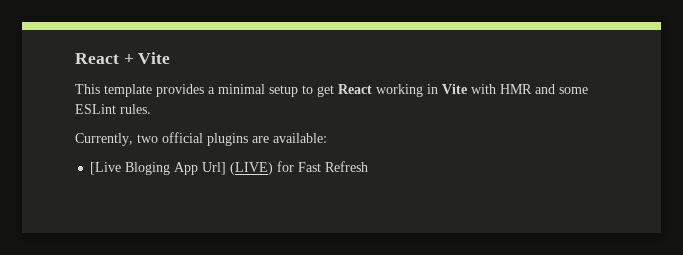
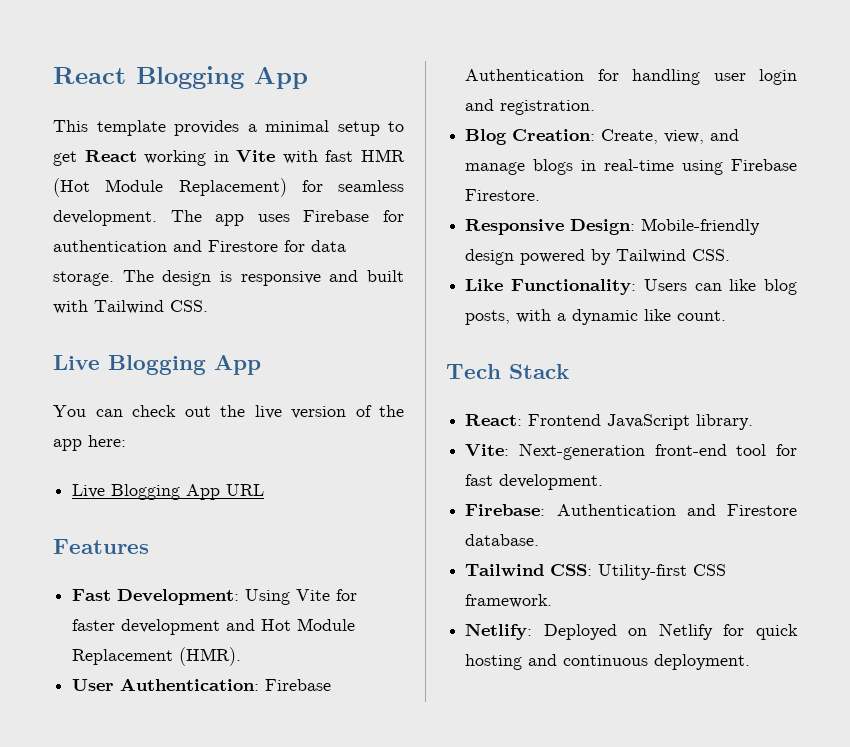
[75,52,171,64] React + Vite -> [53,66,308,89] React Blogging App
[500,84,588,94] [75,104,151,114] [75,132,327,146] [90,161,369,175] HMR and some ESLint rules. // Currently, two official plugins are available: // [Live Bloging App Url] (LIVE) for Fast Refresh -> [325,149,405,162] [53,178,404,197] [53,210,404,226] [53,240,346,252] [53,270,404,286] [53,300,208,314] [53,355,261,375] [53,405,404,419] [53,435,126,451] [72,484,265,500] [53,539,149,554] [72,589,358,605] [72,618,356,635] [72,647,242,666] [72,678,332,691] [465,69,797,85] [465,99,596,115] [465,129,740,145] [465,159,797,175] [465,189,541,201] [465,218,761,235] [465,249,731,265] [465,279,797,295] [465,309,727,325] [446,364,569,379] [465,414,754,430] [465,443,797,460] [465,474,604,490] [465,504,797,516] [465,534,540,546] [465,564,727,580] [465,594,553,608] [465,623,798,640] [465,654,751,670] fast HMR (Hot Module Replacement) for seamless development. The app uses Firebase for authentication and Firestore for data storage. The design is responsive and built with Tailwind CSS. // Live Blogging App // You can check out the live version of the app here: // Live Blogging App URL // Features // Fast Development: Using Vite for faster development and Hot Module Replacement (HMR). // User Authentication: Firebase Authentication for handling user login and registration. // Blog Creation: Create, view, and manage blogs in real-time using Firebase Firestore. // Responsive Design: Mobile-friendly design powered by Tailwind CSS. // Like Functionality: Users can like blog posts, with a dynamic like count. // Tech Stack // React: Frontend JavaScript library. // Vite: Next-generation front-end tool for fast development. // Firebase: Authentication and Firestore database. // Tailwind CSS: Utility-first CSS framework. // Netlify: Deployed on Netlify for quick hosting and continuous deployment.

